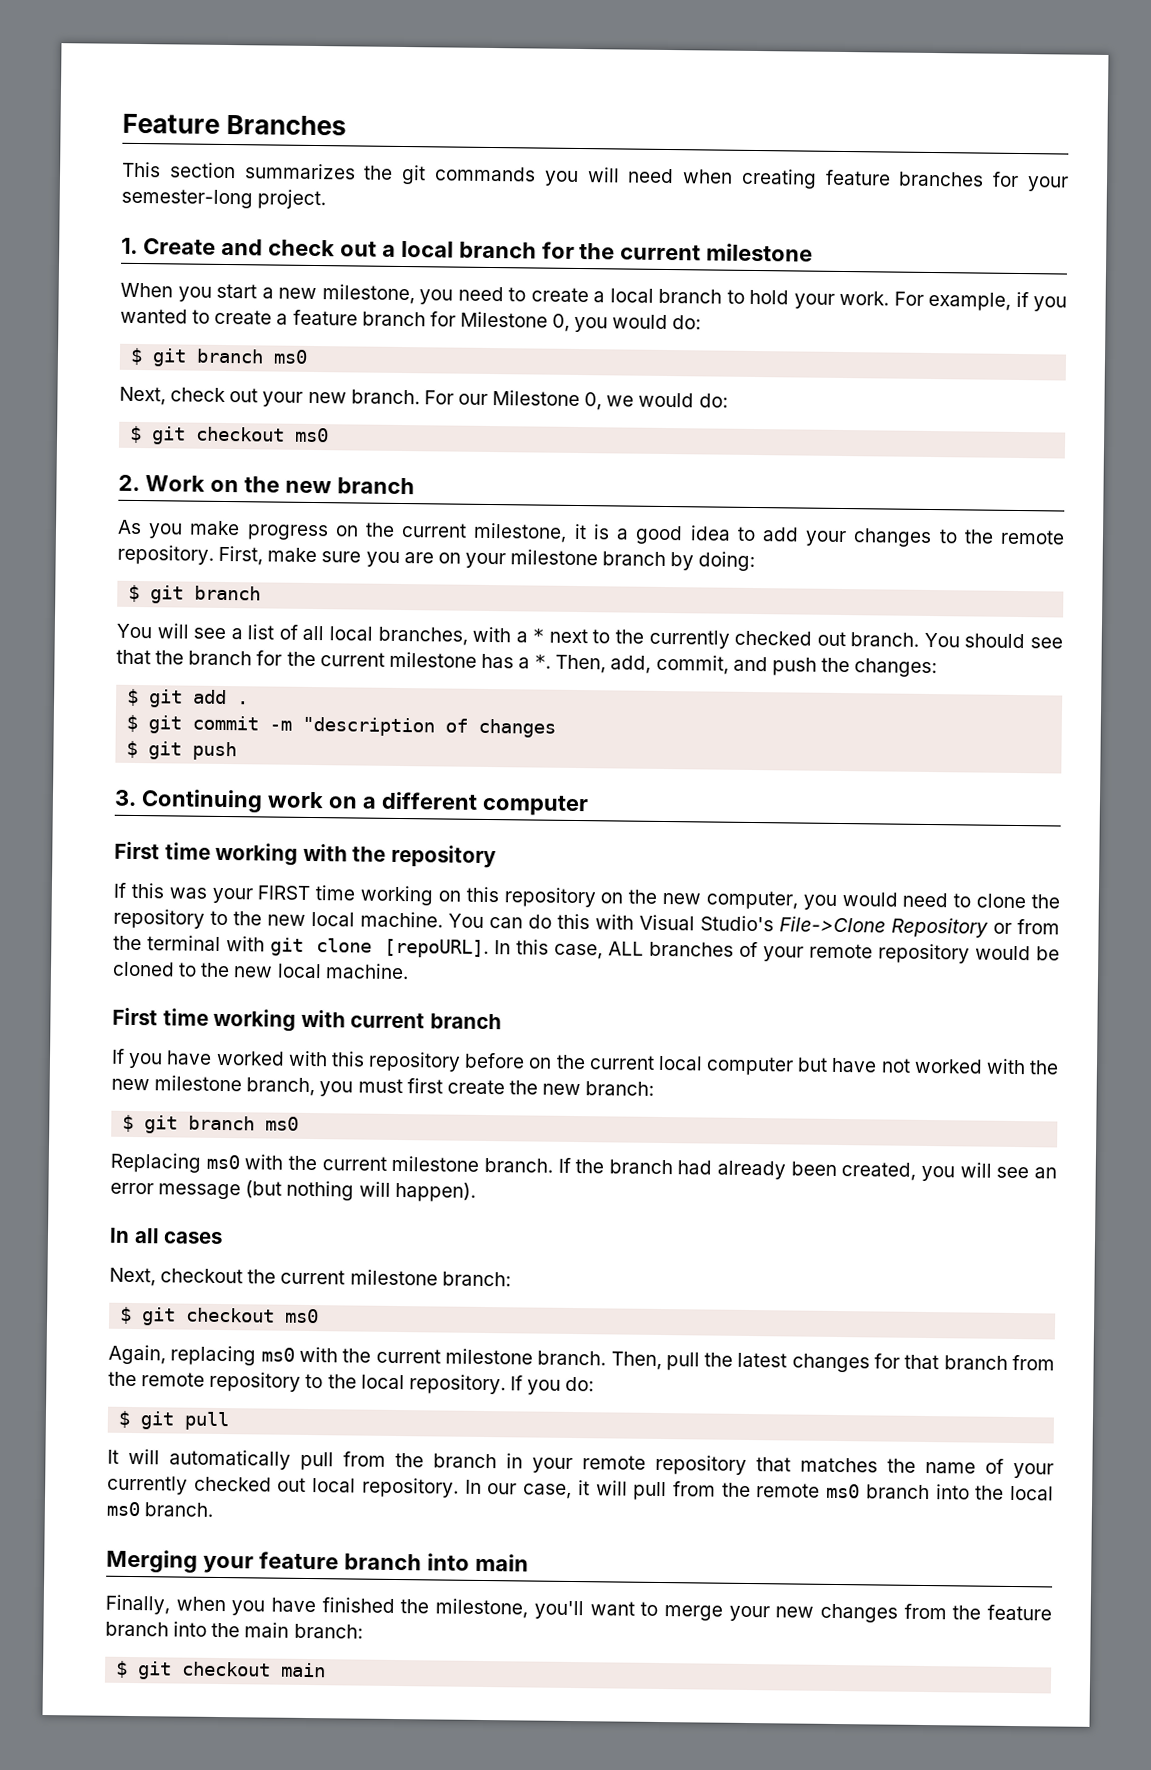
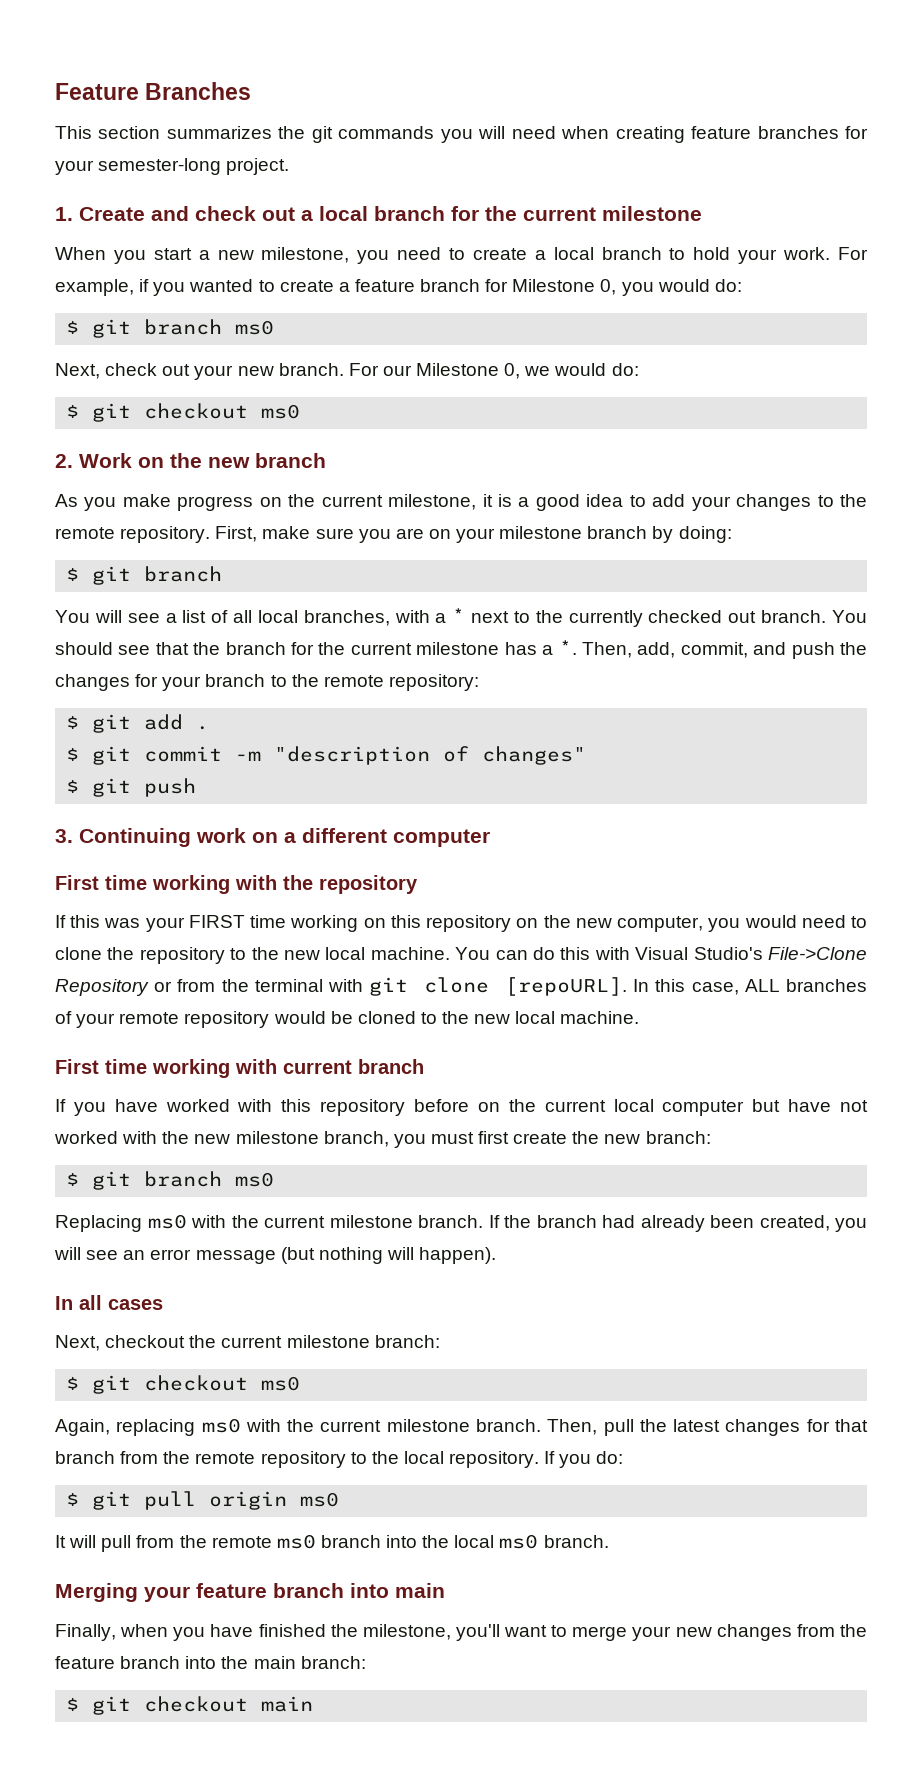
[854,658,938,678] changes: -> [55,674,479,691] changes for your branch to the remote repository:
[478,718,557,738] changes -> [482,746,587,765] changes"
(230, 1421) none -> [209,1491,340,1510] origin ms0
[169,1449,1054,1479] [107,1475,628,1500] automatically pull from the branch in your remote repository that matches the name of your currently checked out local repository. In our case, it will -> (97, 1541) none

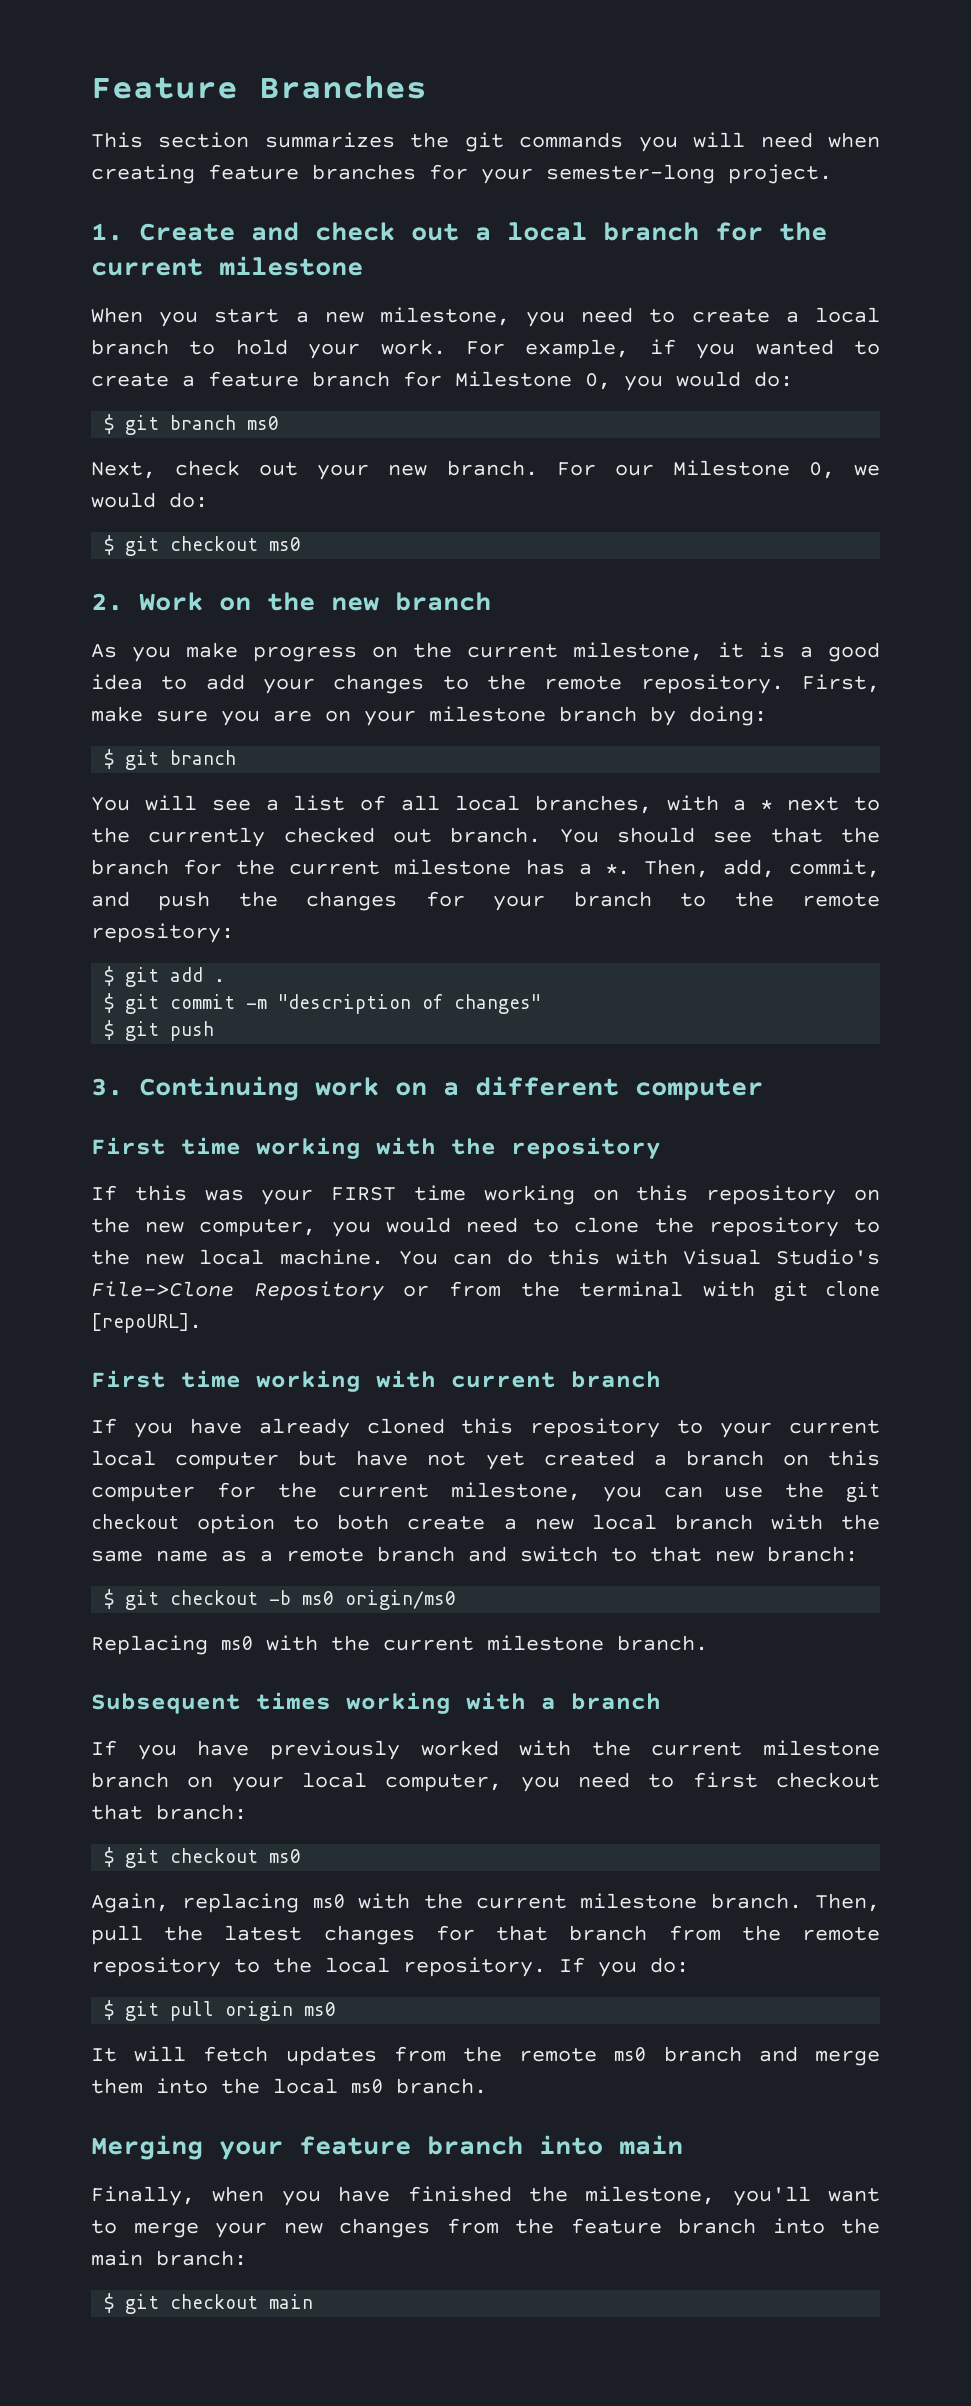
[633,979,867,995] [55,1011,640,1028] In this case, ALL branches of your remote repository would be cloned to the new local machine. -> (202, 1323) none
[165,1099,536,1116] worked with this repository before on the -> [258,1418,773,1438] already cloned this repository to your
[54,1131,600,1148] worked with the new milestone branch, you must first create the -> [485,1450,881,1470] [91,1482,881,1502] [91,1514,881,1534] [91,1546,702,1562] yet created a branch on this computer for the current milestone, you can use the git checkout option to both create a new local branch with the same name as a remote branch and switch to that
[144,1171,275,1187] branch ms0 -> [170,1590,457,1610] checkout -b ms0 origin/ms0
[488,1215,867,1232] [54,1247,497,1264] [55,1295,163,1310] [55,1335,370,1351] If the branch had already been created, you will see an error message (but nothing will happen). // In all cases // Next, checkout the current milestone -> [91,1692,661,1714] [91,1740,880,1760] [91,1772,881,1792] [91,1804,143,1820] // Subsequent times working with a branch // If you have previously worked with the current milestone branch on your local computer, you need to first checkout that
[101,1535,132,1552] pull -> [203,2046,377,2066] fetch updates
(381, 1541) none -> [758,2046,881,2066] [91,2078,143,2094] and merge them

